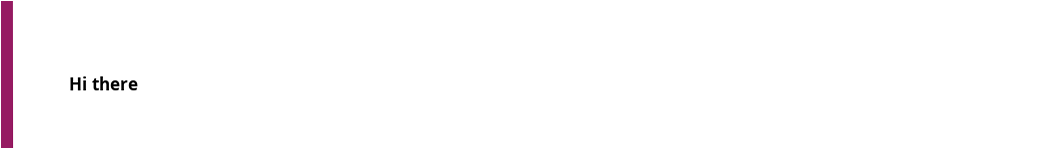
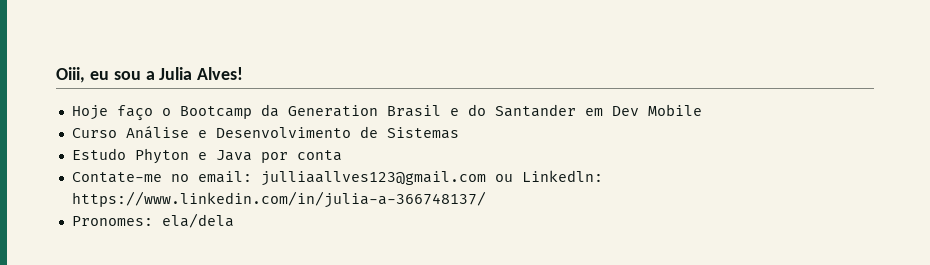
[69,76,139,91] Hi there -> [56,67,244,83] [71,104,702,121] [71,126,459,139] [71,148,342,164] [71,170,603,186] [71,191,486,208] [71,213,234,228] Oiii, eu sou a Julia Alves! // Hoje faço o Bootcamp da Generation Brasil e do Santander em Dev Mobile // Curso Análise e Desenvolvimento de Sistemas // Estudo Phyton e Java por conta // Contate-me no email: julliaallves123@gmail.com ou Linkedln: https://www.linkedin.com/in/julia-a-366748137/ // Pronomes: ela/dela

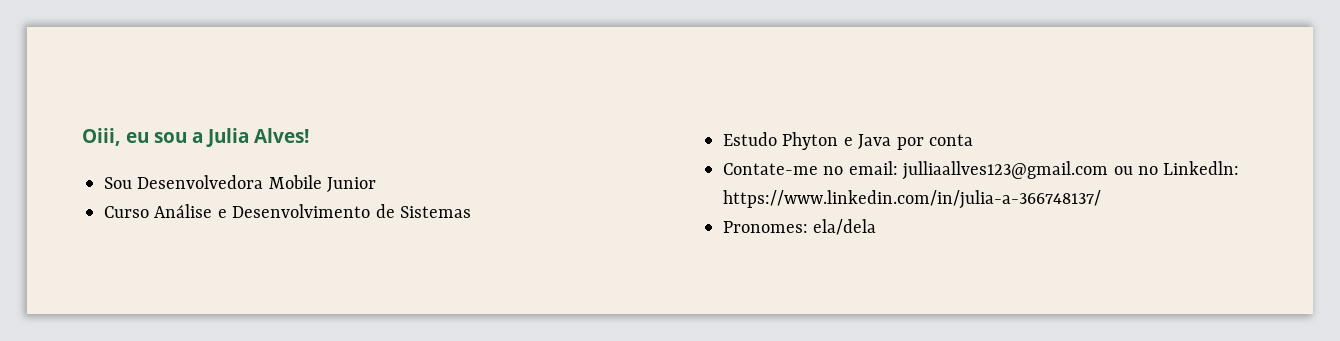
[71,104,639,121] Hoje faço o Bootcamp da Generation Brasil e do Santander em Dev -> [104,175,264,189] Sou Desenvolvedora
(702, 110) none -> [327,177,377,192] Junior
(513, 178) none -> [1138,166,1158,175] no

